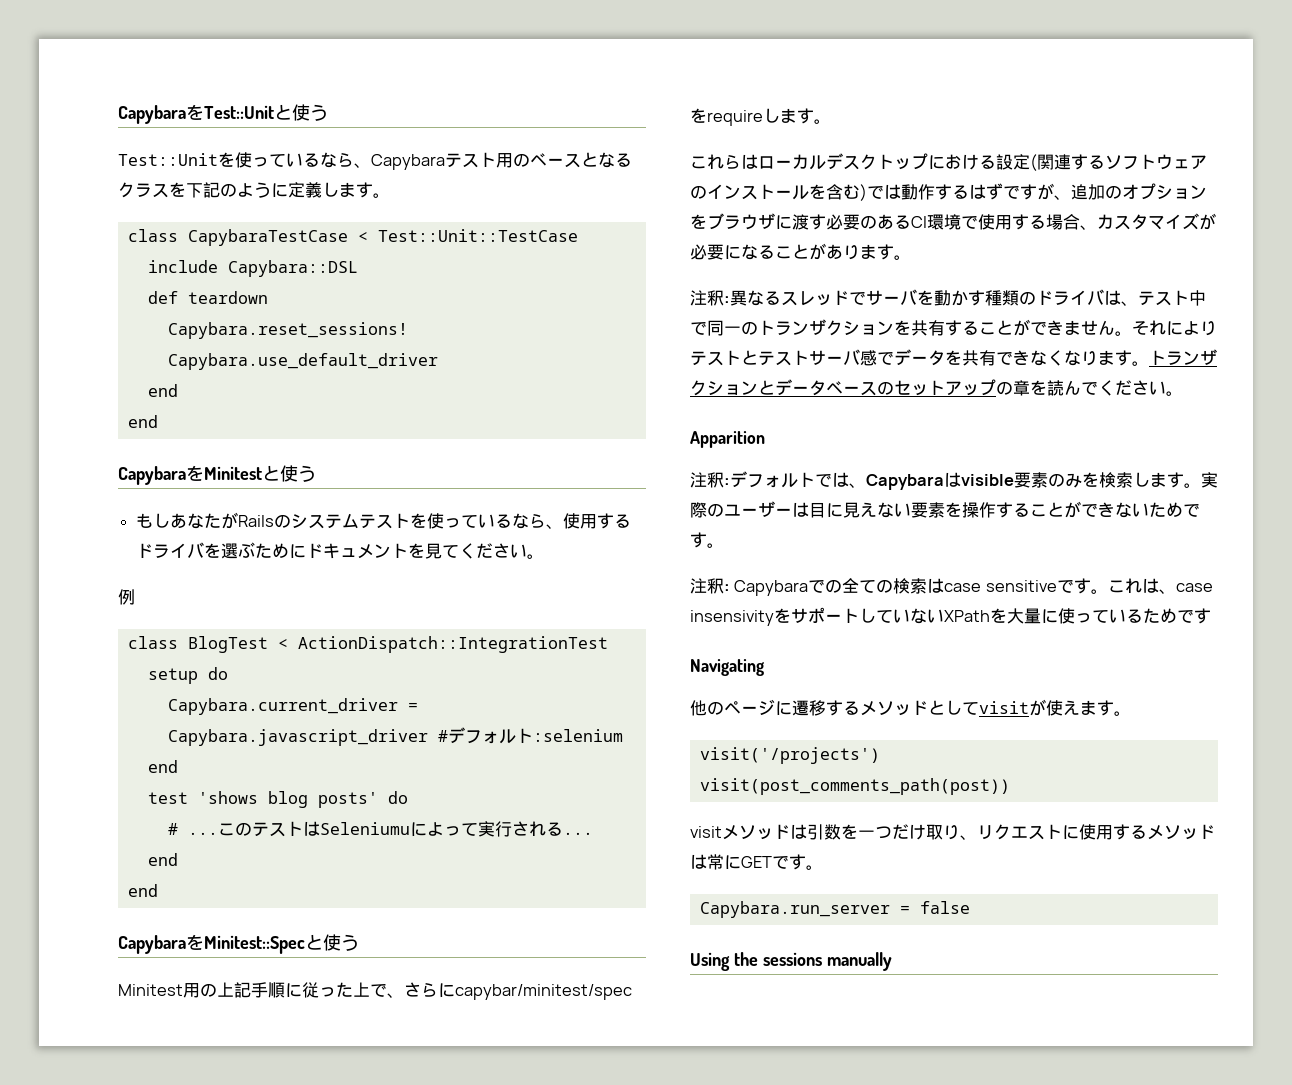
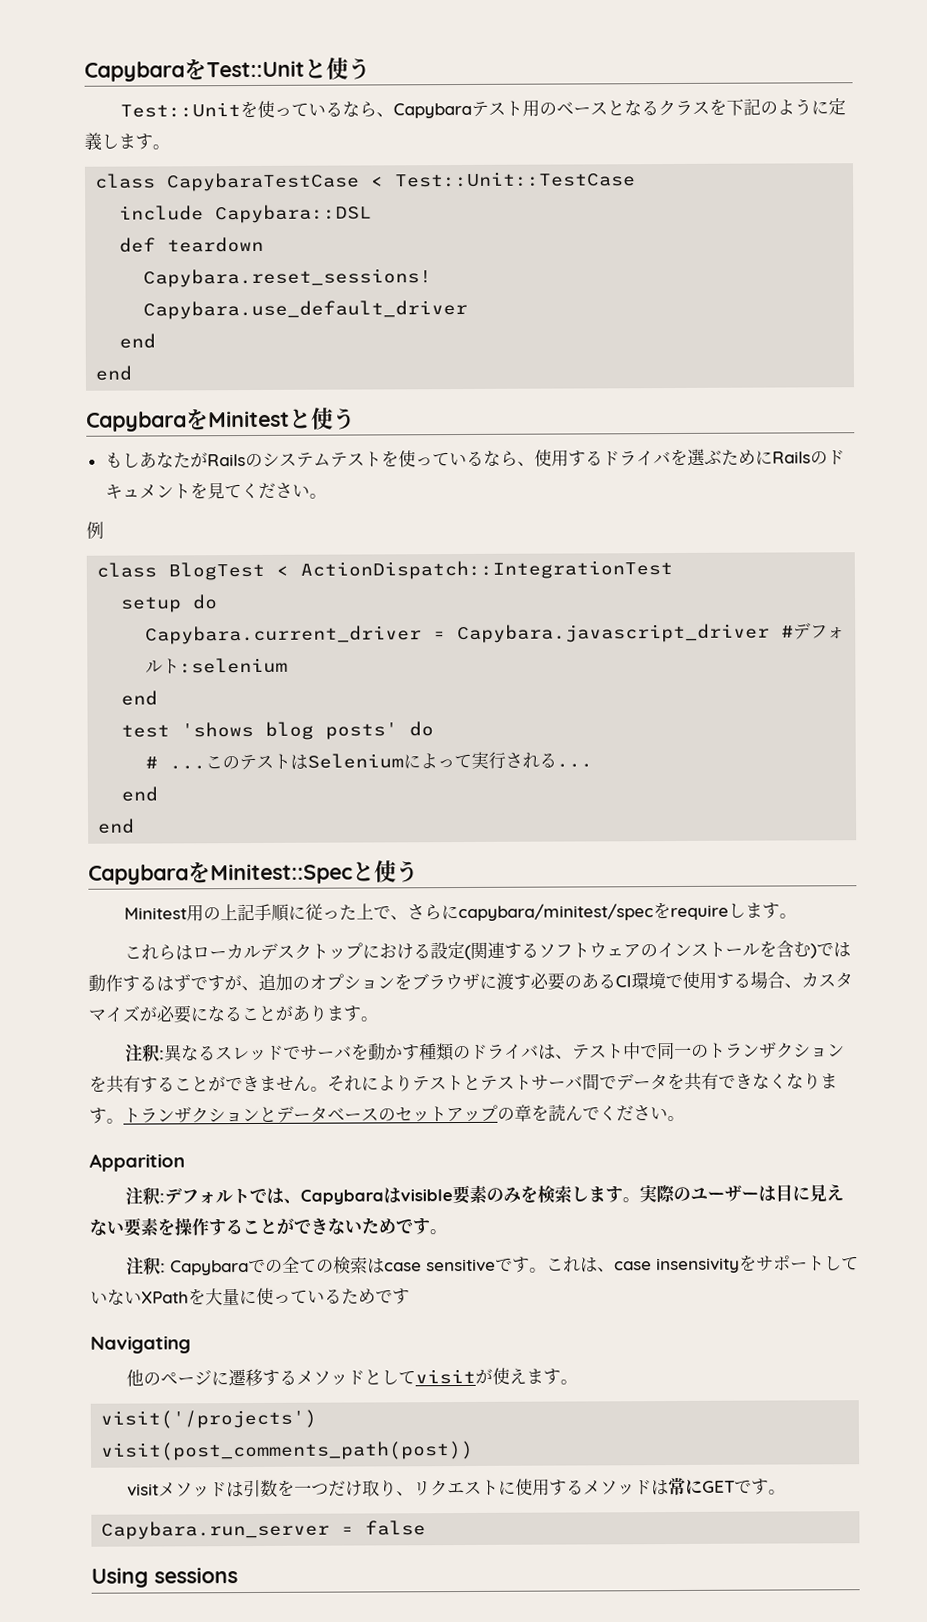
(307, 551) none -> [771,451,828,465] Railsの
[319,822,410,835] Seleniumu -> [307,753,405,769] Selenium
[455,984,632,1000] capybar/minitest/spec -> [457,903,654,922] capybara/minitest/spec
[860,350,877,366] 感 -> [582,1073,600,1091] 間
[733,952,892,971] the sessions manually -> [154,1567,238,1584] sessions

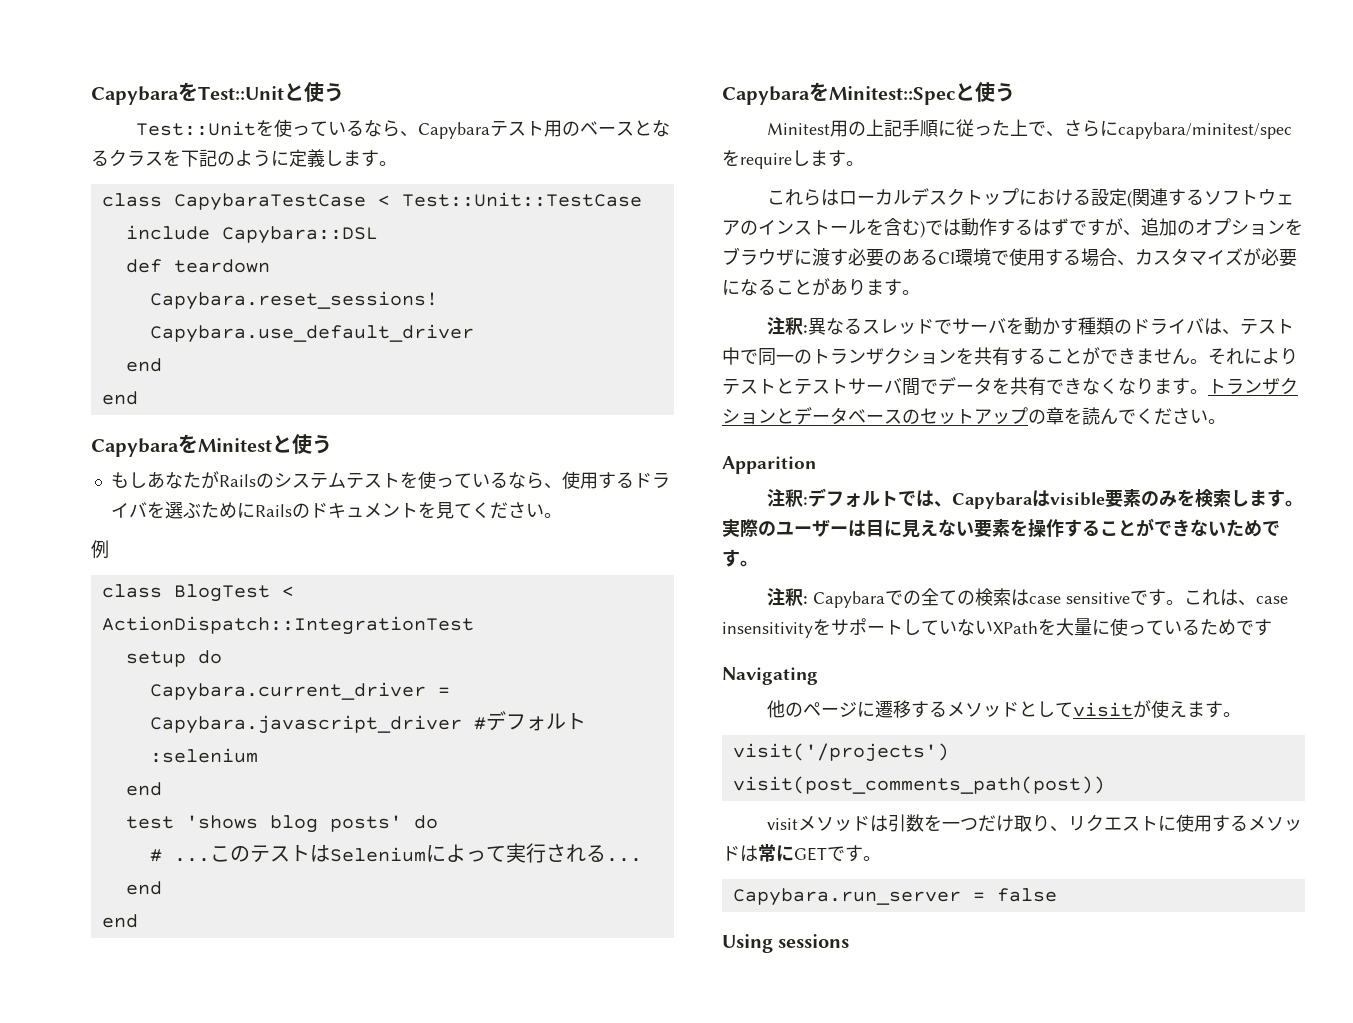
[655,1257,740,1274] insensivity -> [722,622,813,638] insensitivity

